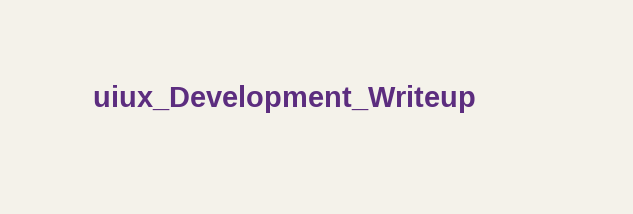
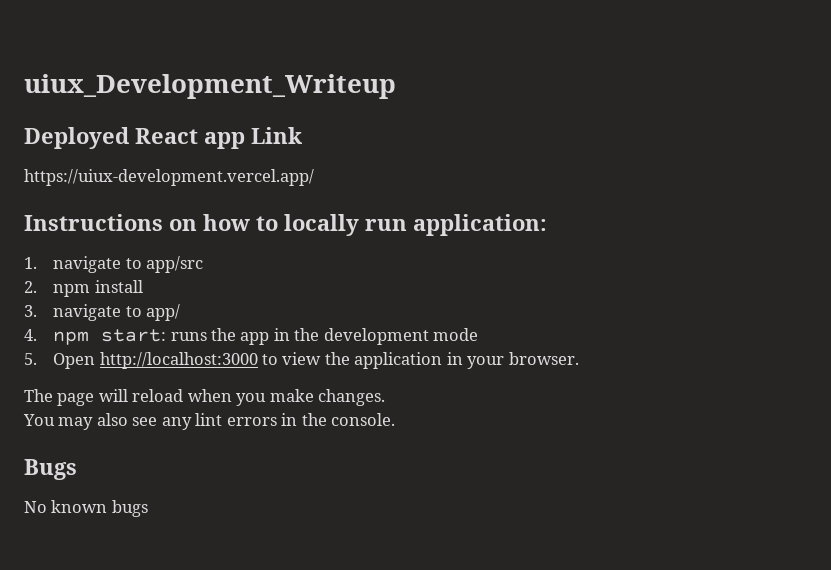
(476, 99) none -> [24,127,302,149] [24,169,314,186] [24,214,547,236] [24,256,204,273] [24,280,143,297] [24,304,181,321] [24,328,479,345] [24,352,579,369] [24,389,386,406] [23,413,396,430] [24,459,77,480] [24,500,148,517] // Deployed React app Link // https://uiux-development.vercel.app/ // Instructions on how to locally run application: // 1. navigate to app/src // 2. npm install // 3. navigate to app/ // 4. npm start: runs the app in the development mode // 5. Open http://localhost:3000 to view the application in your browser. // The page will reload when you make changes. // You may also see any lint errors in the console. // Bugs // No known bugs

